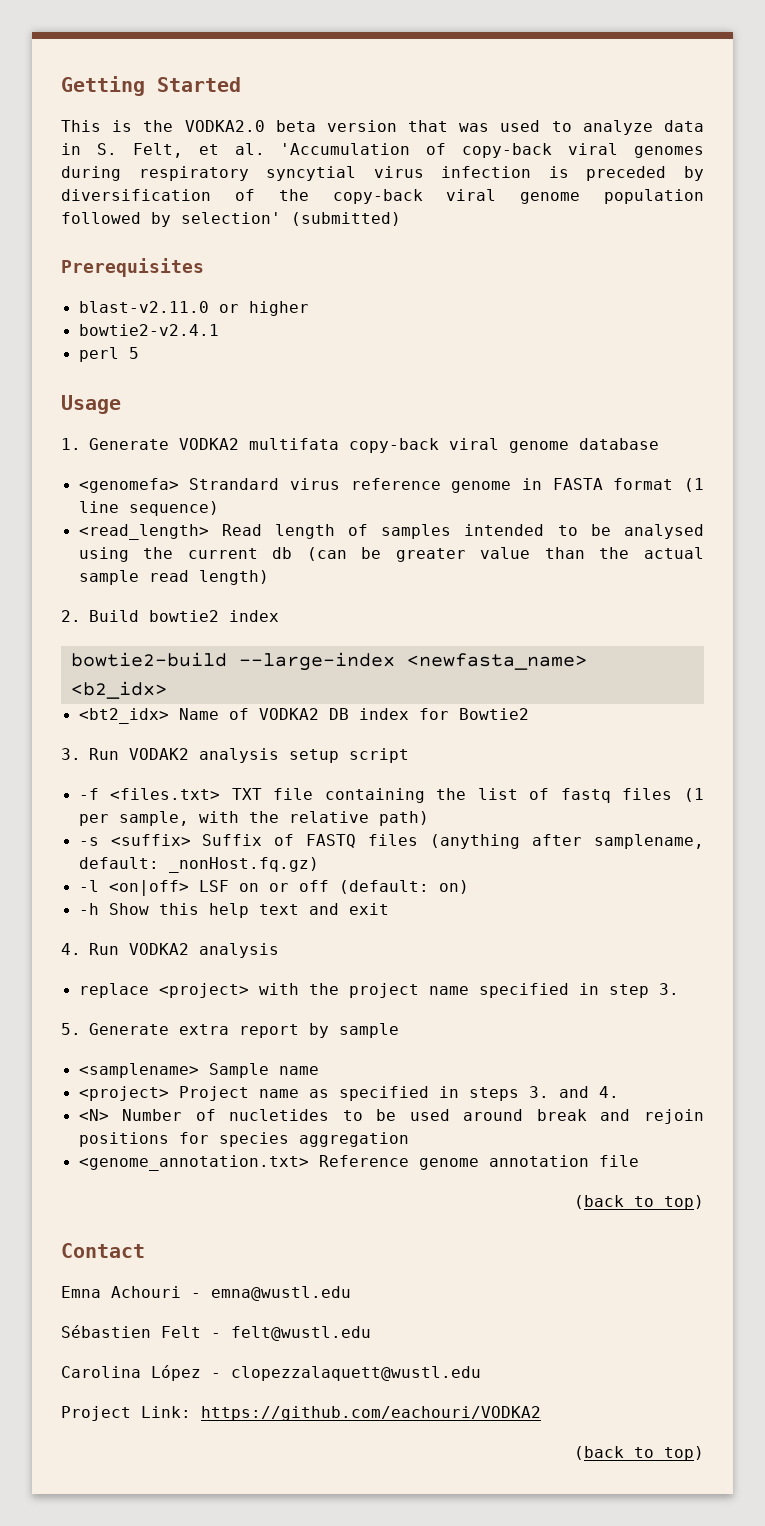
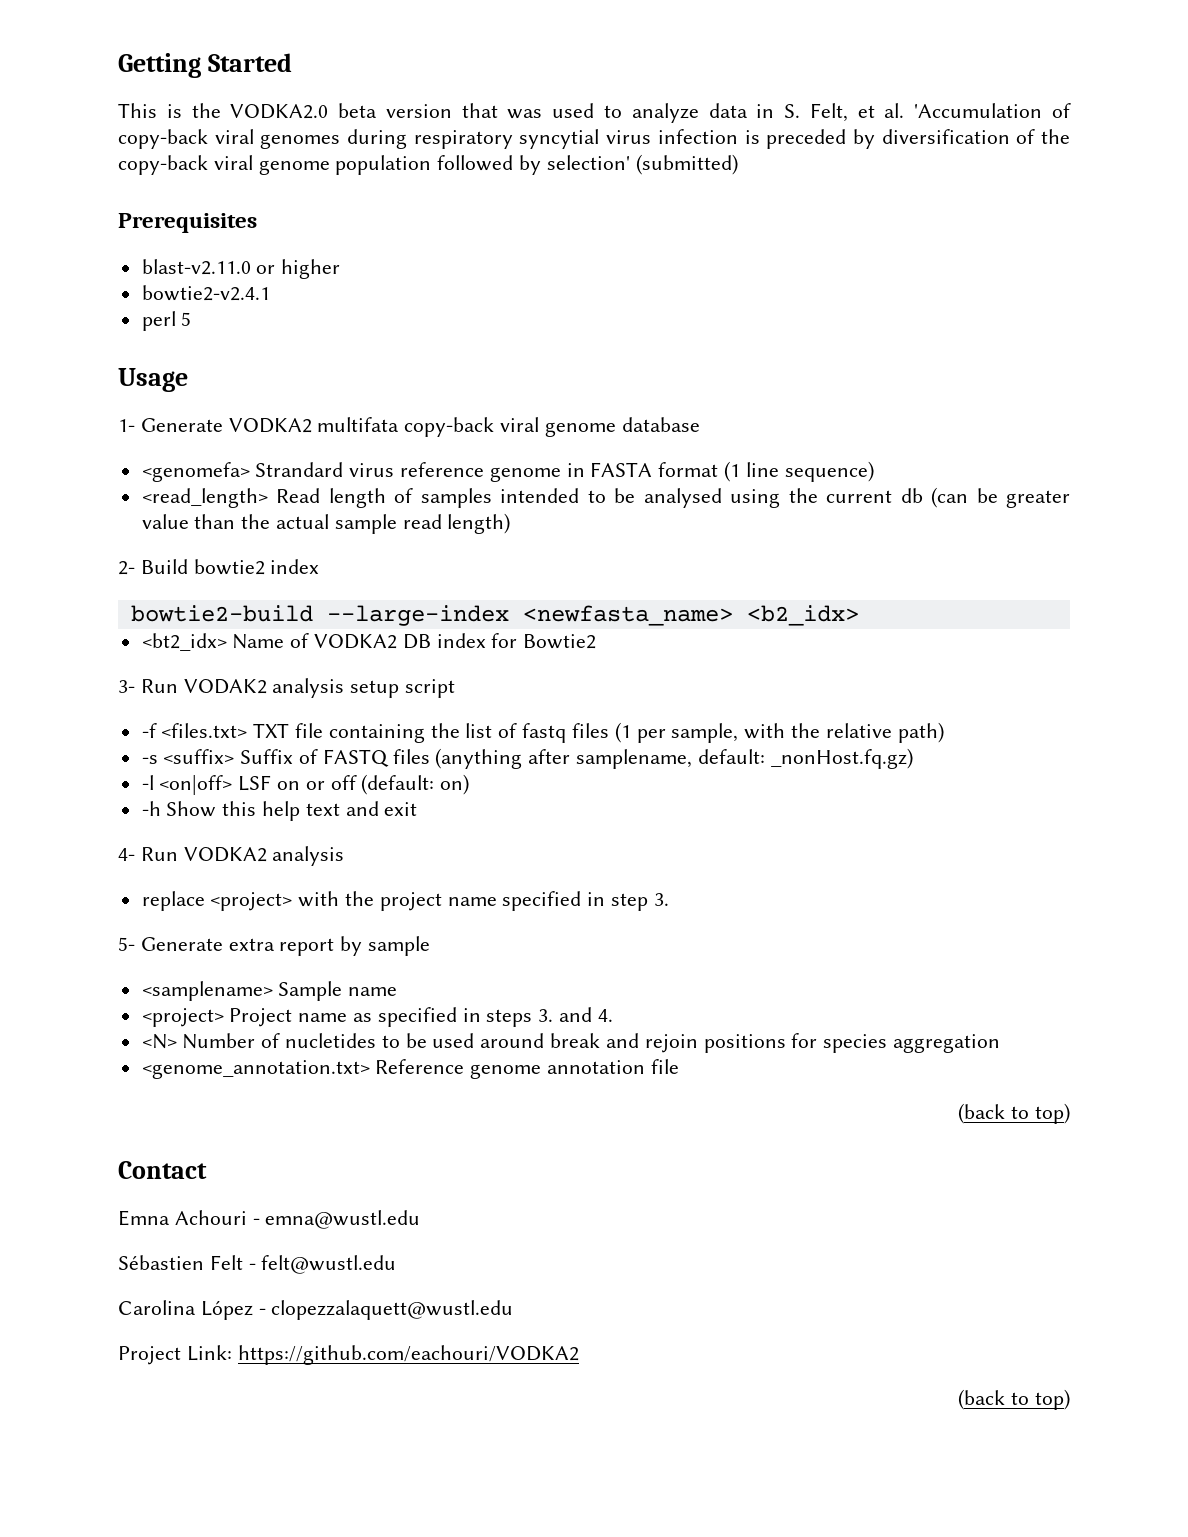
[61,438,81,450] 1. -> [118,419,135,432] 1-
[61,610,81,622] 2. -> [118,561,135,575] 2-
[61,748,81,760] 3. -> [118,680,135,693] 3-
[61,943,81,955] 4. -> [118,848,135,861] 4-
[61,1023,81,1035] 5. -> [118,937,135,951] 5-

